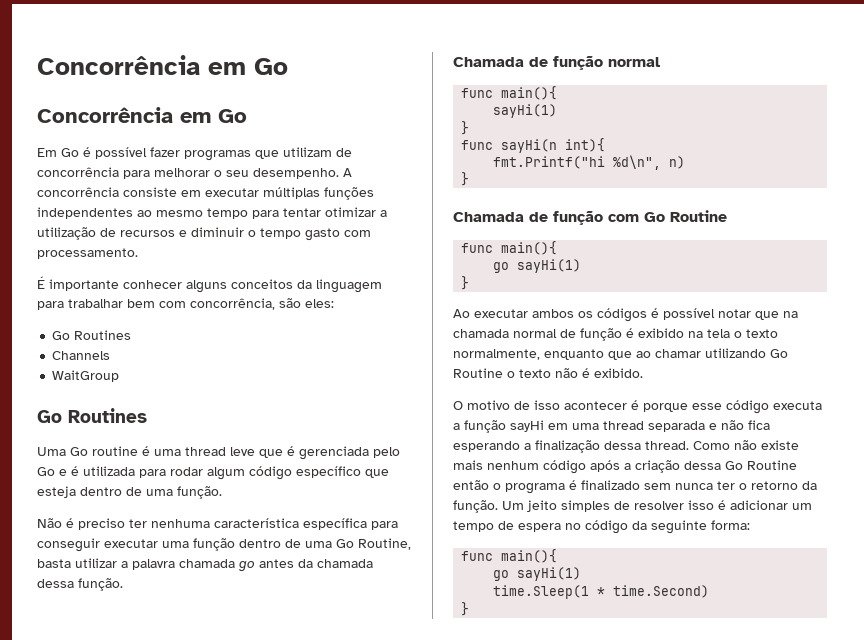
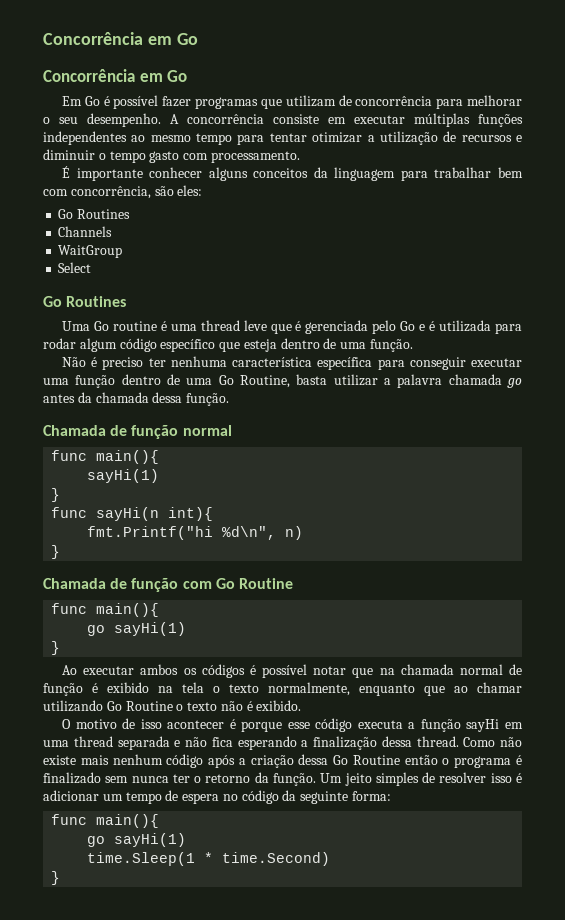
(120, 376) none -> [58,262,92,273] // Select

